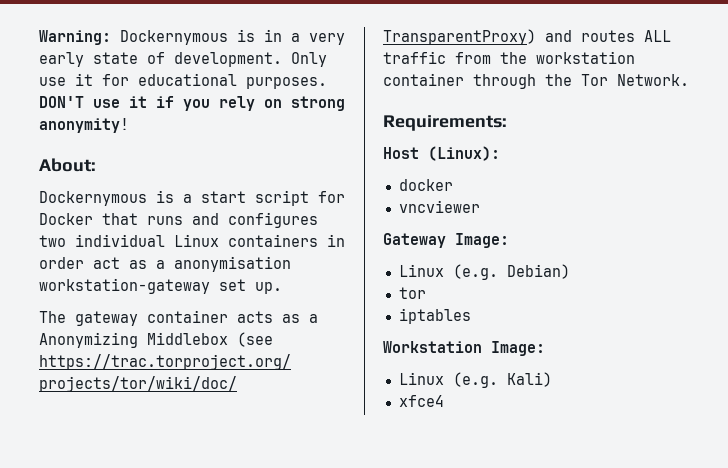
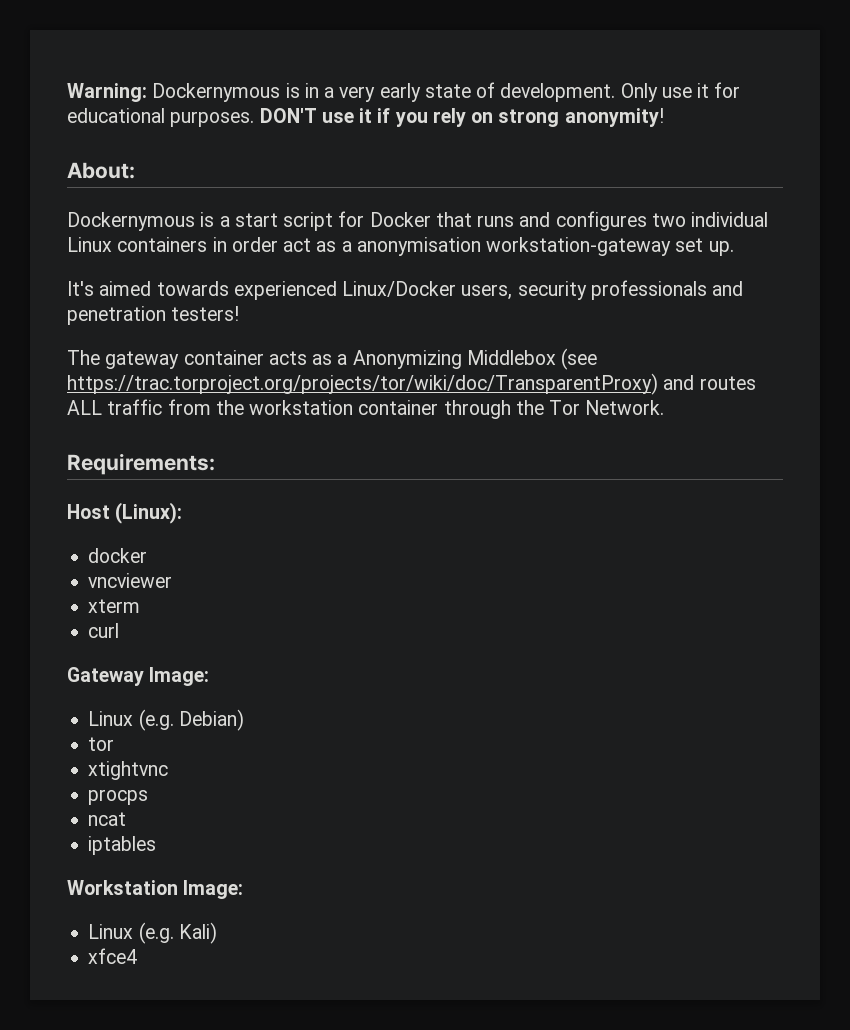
(282, 288) none -> [67,280,744,300] [67,306,240,325] // It's aimed towards experienced Linux/Docker users, security professionals and penetration testers!
(480, 206) none -> [88,599,141,613] [88,623,120,638] // xterm // curl
(426, 293) none -> [88,761,169,780] [88,789,149,805] [88,812,127,826] // xtightvnc // procps // ncat

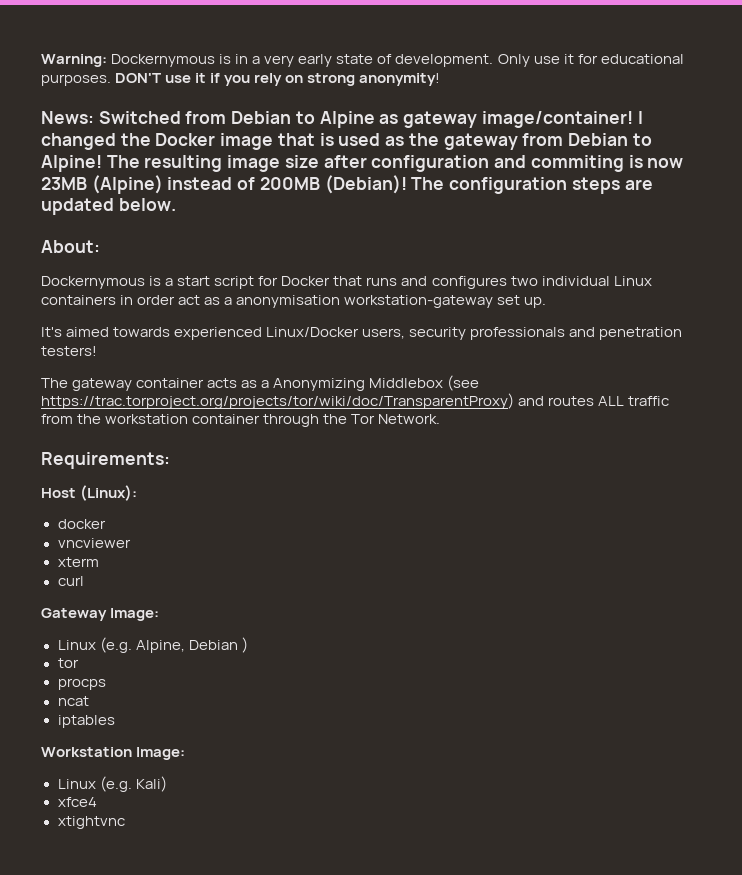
(664, 117) none -> [41,111,643,128] [41,133,652,150] [41,155,684,172] [41,175,653,194] [41,198,176,215] // News: Switched from Debian to Alpine as gateway image/container! I changed the Docker image that is used as the gateway from Debian to Alpine! The resulting image size after configuration and commiting is now 23MB (Alpine) instead of 200MB (Debian)! The configuration steps are updated below.
[178,709,244,731] Debian) -> [135,637,248,653] Alpine, Debian )
[88,761,169,780] // xtightvnc -> (79, 663) none
(138, 956) none -> [57,816,125,829] // xtightvnc

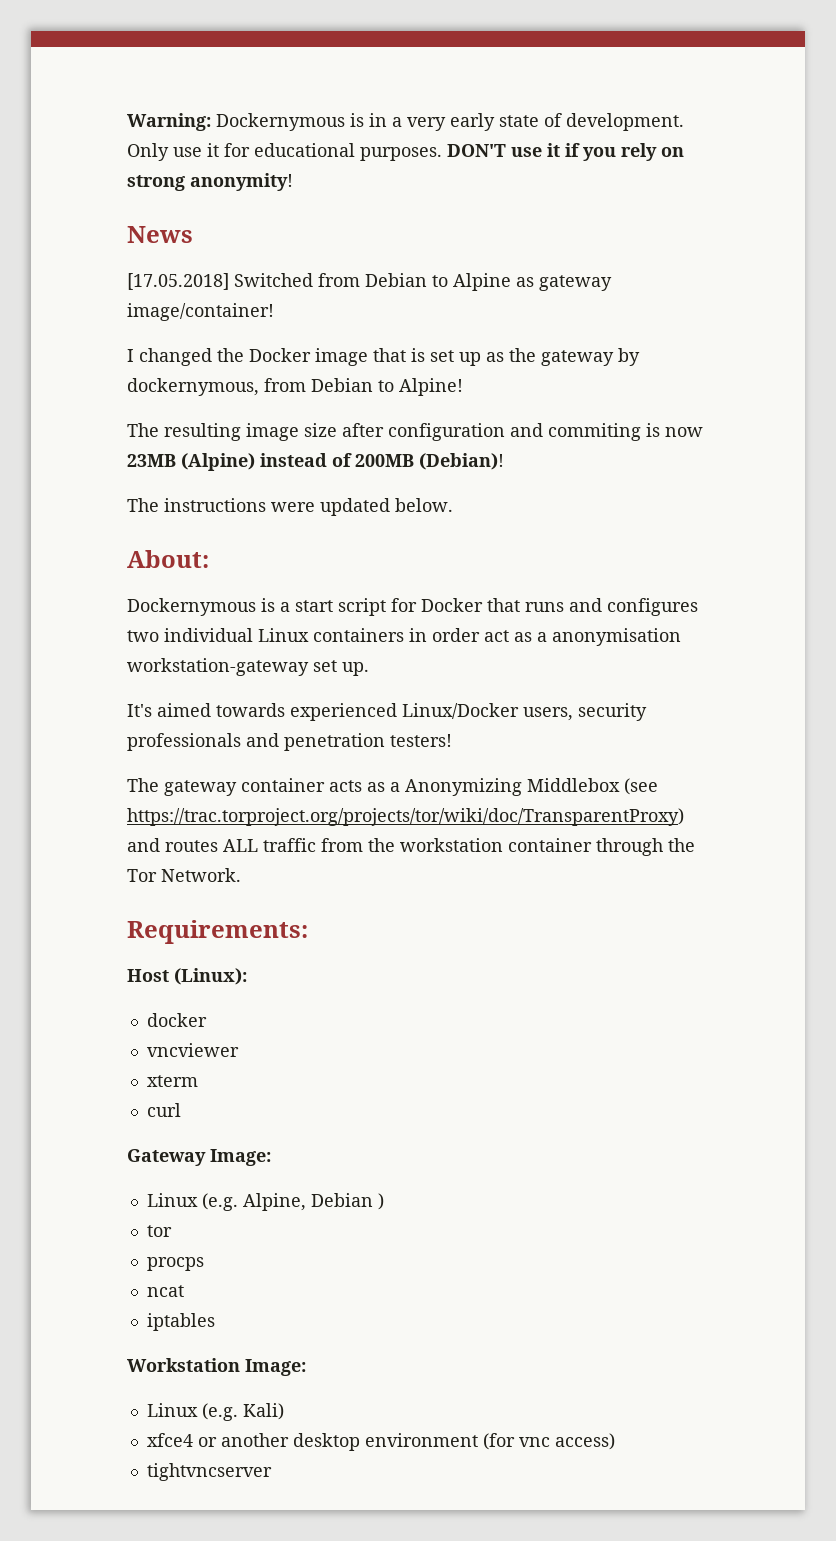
[41,111,94,124] News: -> [127,226,193,243] [127,273,229,290] News // [17.05.2018]
(633, 119) none -> (274, 312) //
[338,133,381,146] used -> [430,350,481,366] set up
(518, 141) none -> [618,348,640,366] [127,378,259,396] by dockernymous,
(102, 163) none -> (463, 387) //
[411,177,653,194] The configuration steps are -> [127,498,315,512] // The instructions were
[57,816,125,829] // xtightvnc -> [197,1433,615,1451] [146,1463,272,1481] or another desktop environment (for vnc access) // tightvncserver

